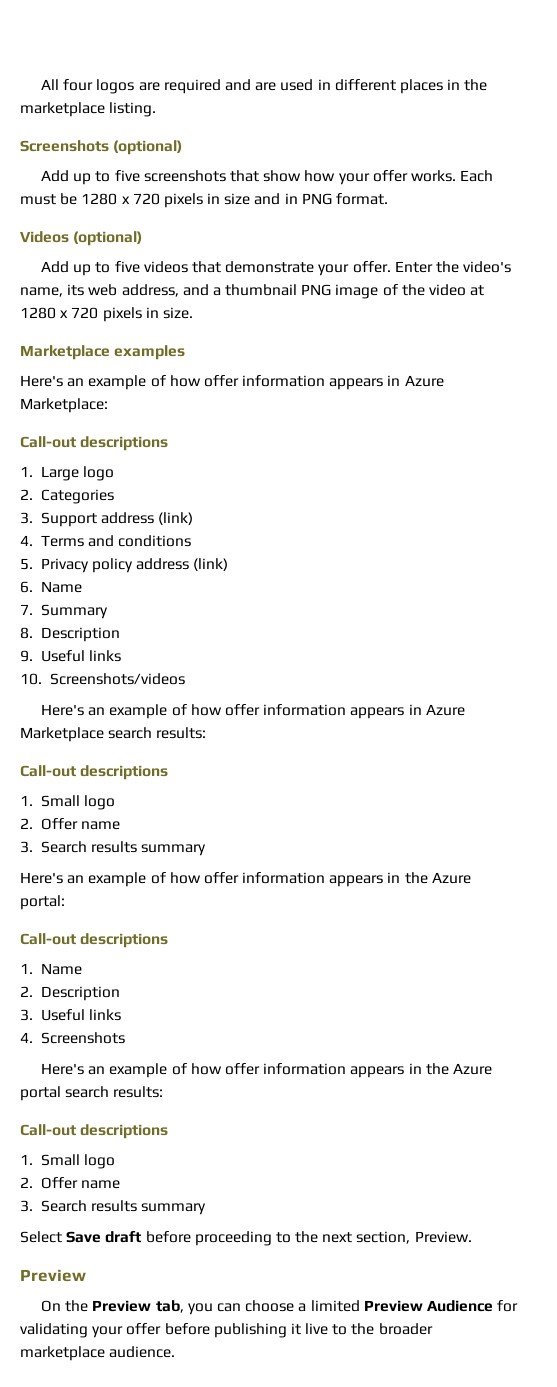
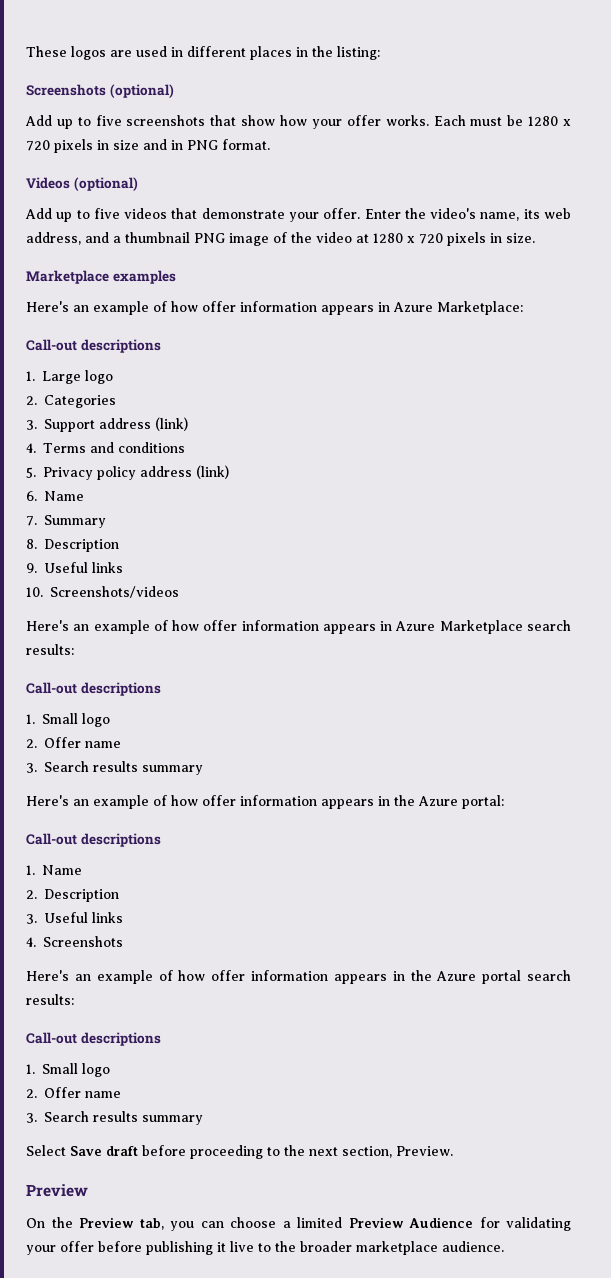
[41,79,252,94] All four logos are required and -> [26,46,106,60] These logos
[20,102,157,117] marketplace listing. -> [337,46,380,60] listing:

